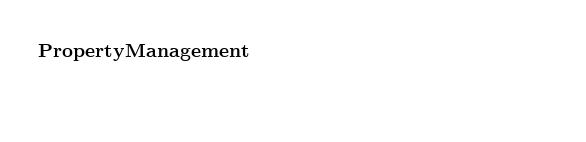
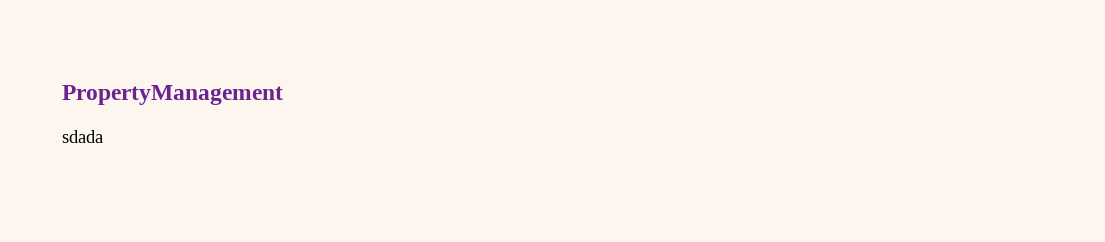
(250, 52) none -> [62,130,103,143] // sdada

